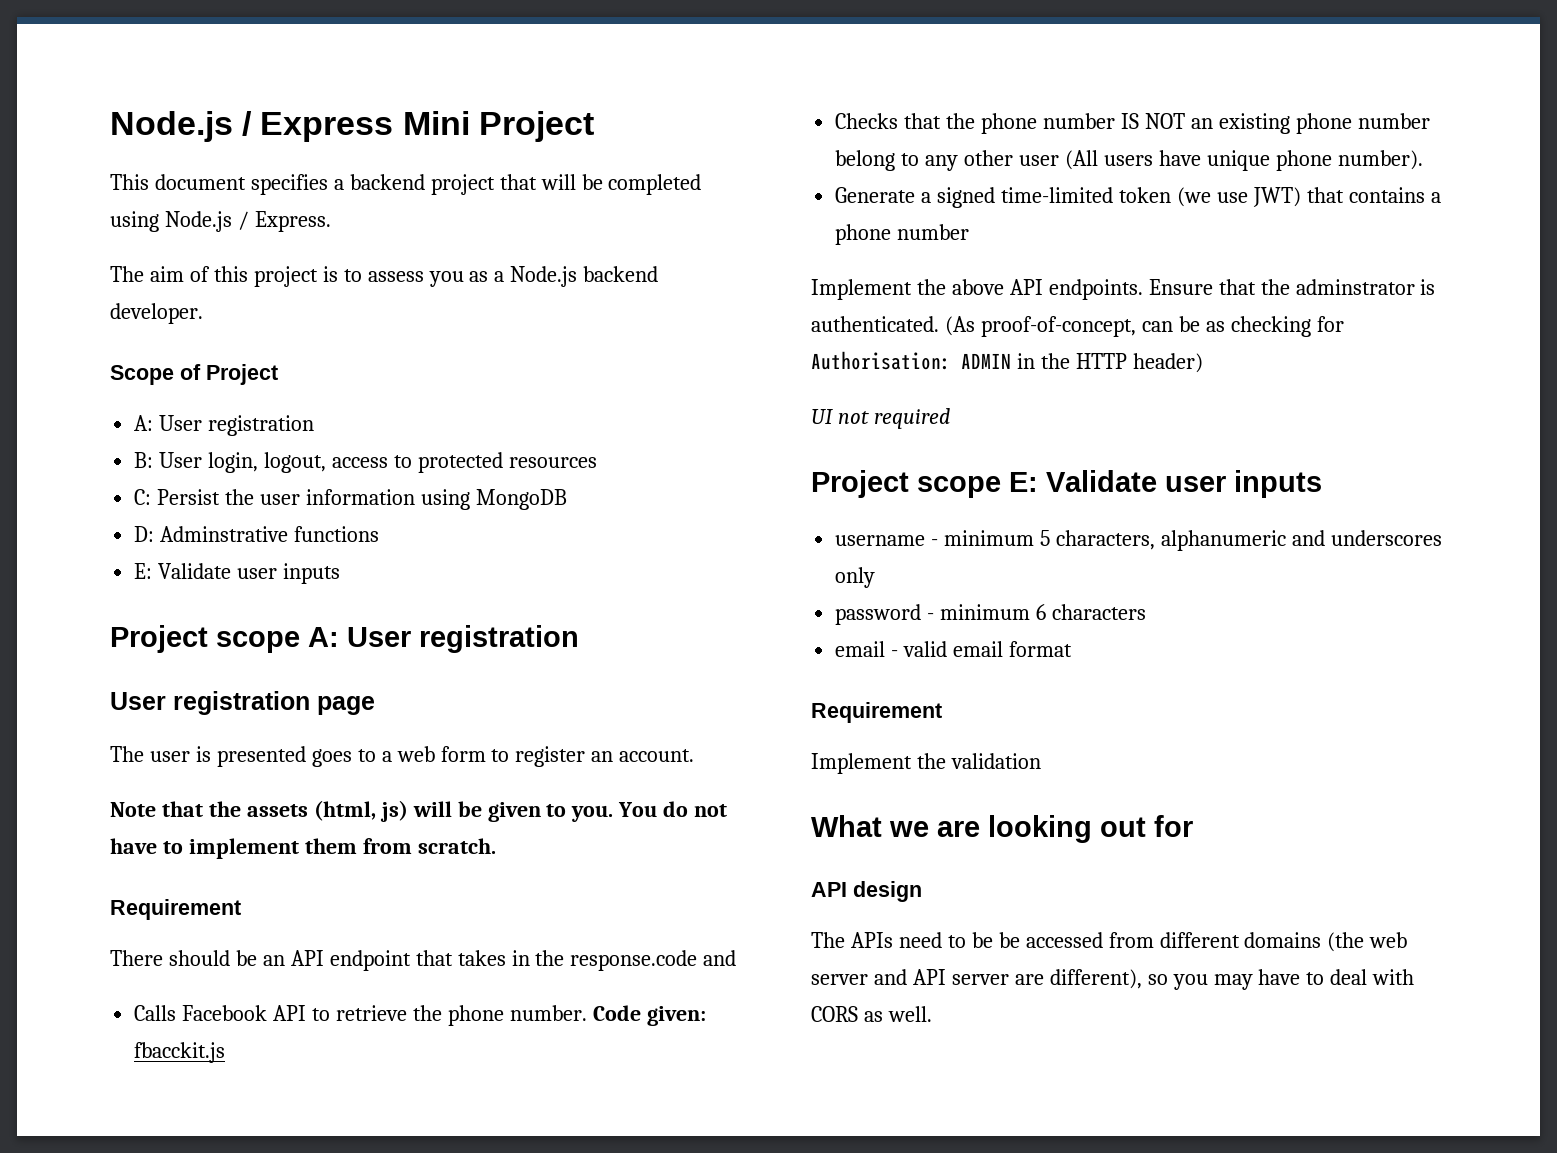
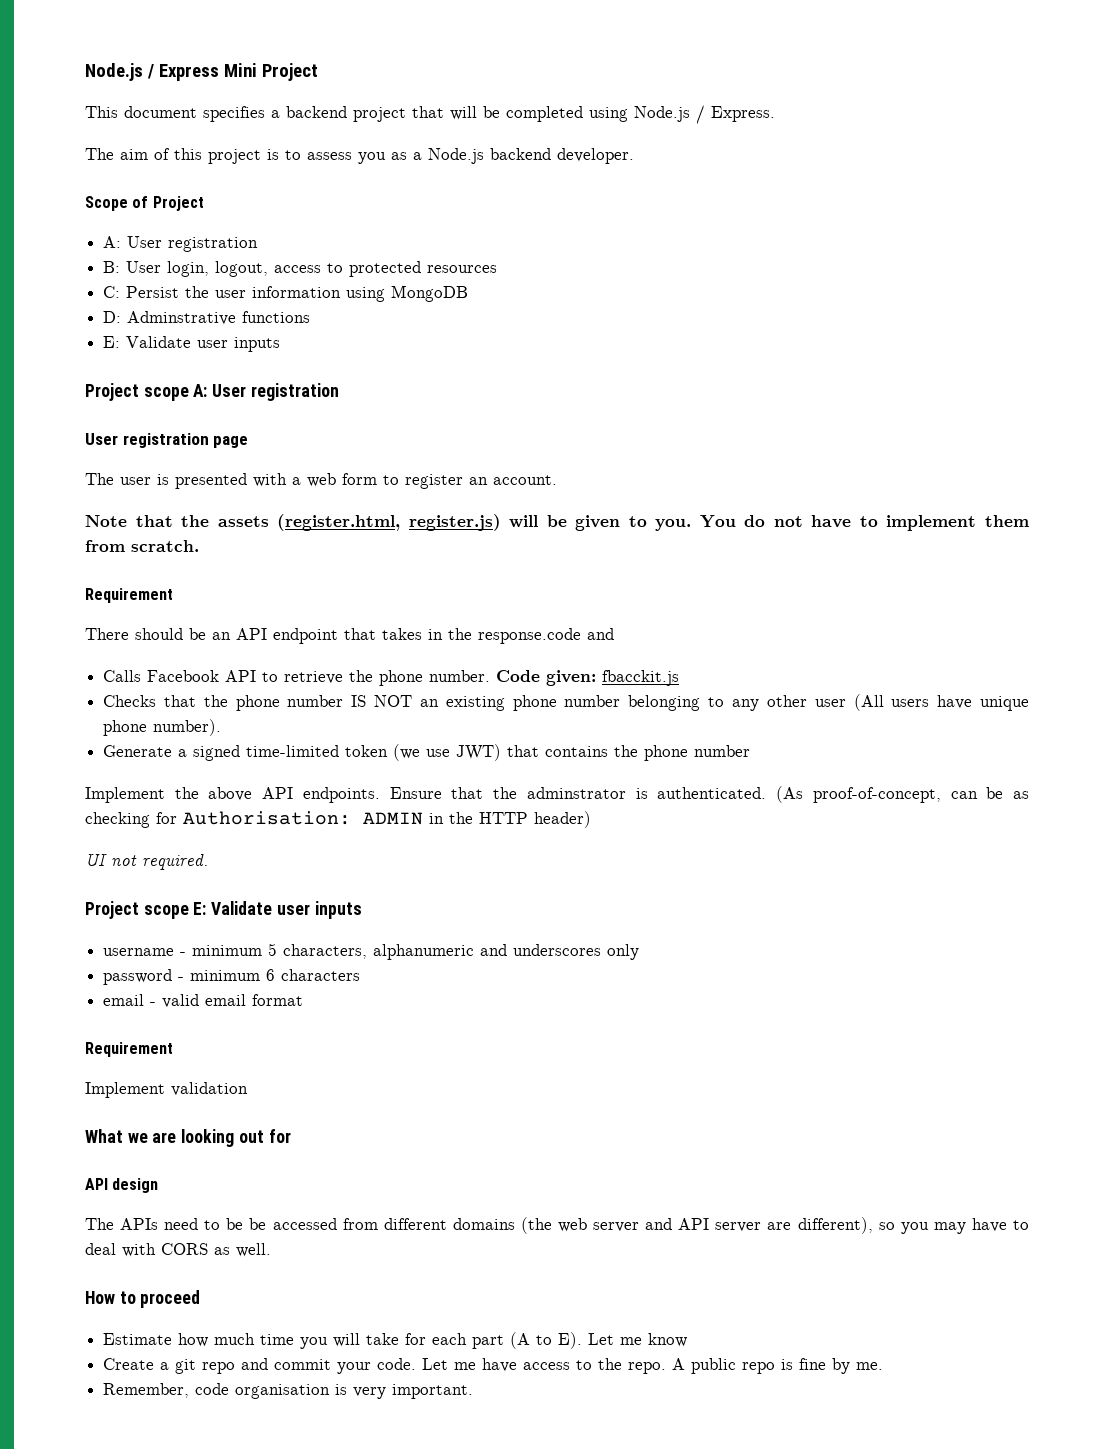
[311,749,376,767] goes to -> [253,473,287,487] with
[313,800,408,822] (html, js) -> [277,514,501,531] (register.html, register.js)
[835,150,896,171] belong -> [628,695,701,711] belonging
[1430,192,1441,203] a -> [614,745,639,757] the
[873,408,950,429] required -> [142,854,208,870] required.
[916,753,946,769] the -> (165, 1090) none
(932, 1014) none -> [85,1290,201,1308] [103,1332,688,1349] [103,1358,884,1374] [103,1383,474,1399] // How to proceed // Estimate how much time you will take for each part (A to E). Let me know // Create a git repo and commit your code. Let me have access to the repo. A public repo is fine by me. // Remember, code organisation is very important.

